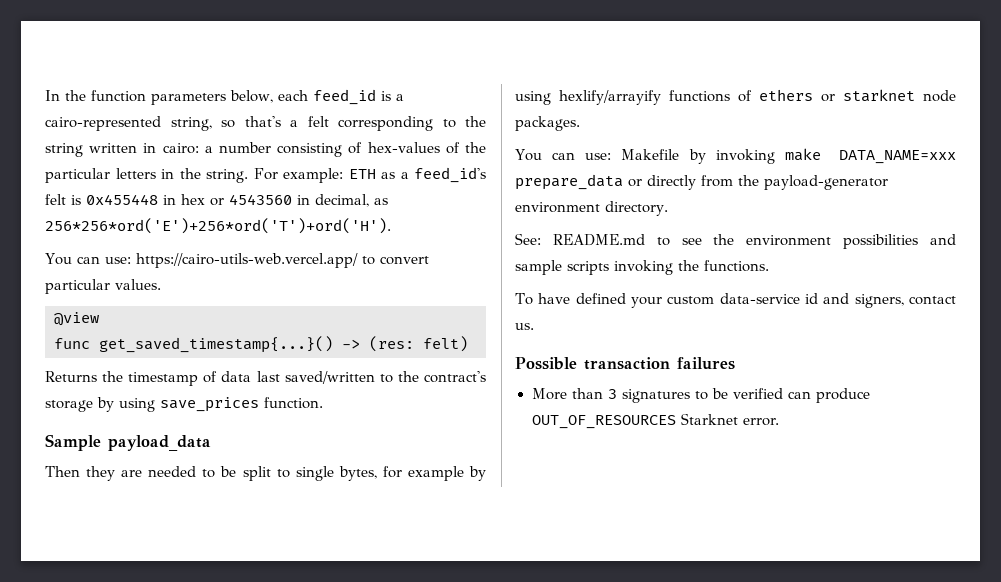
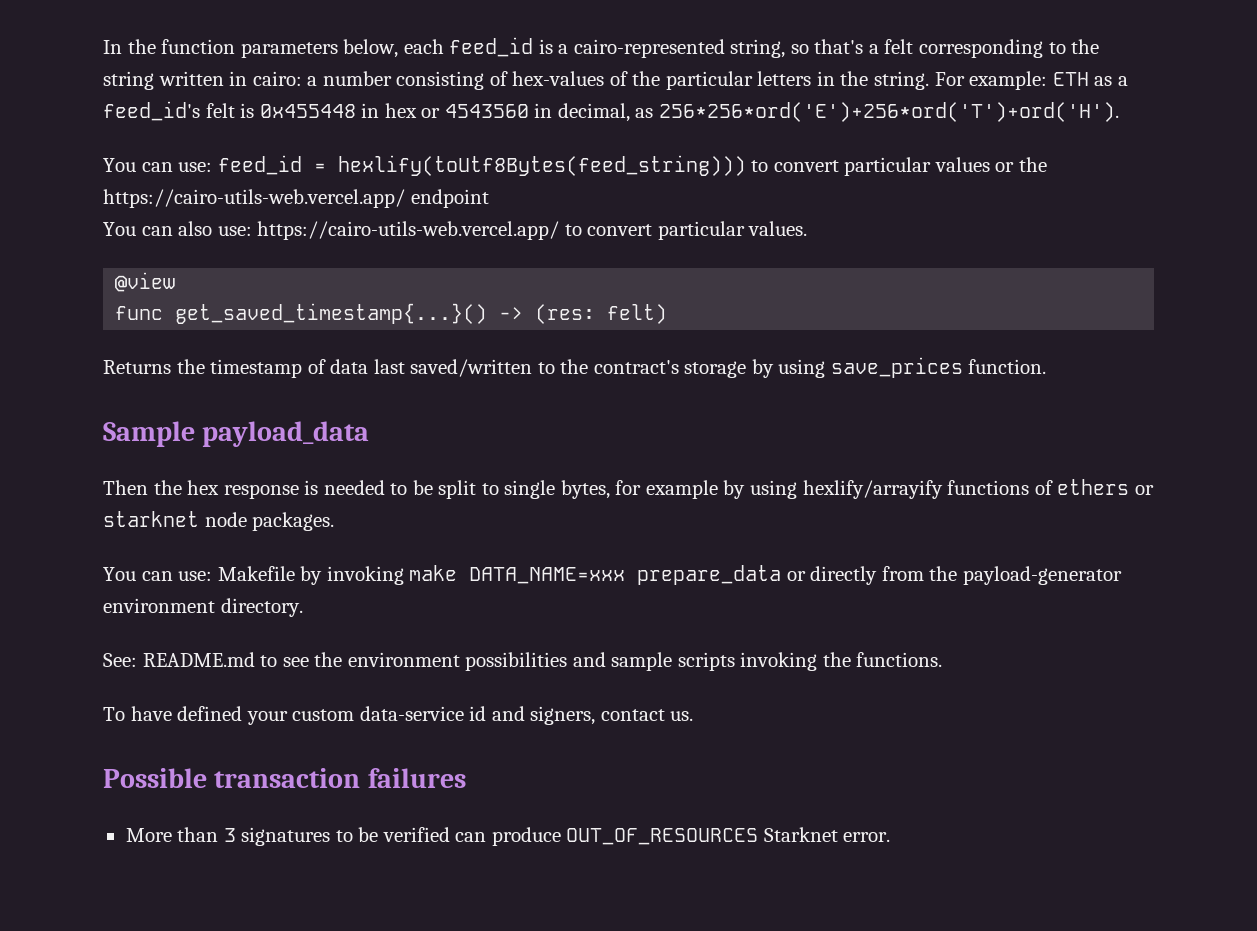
(131, 260) none -> [217,155,1047,176] [103,189,489,208] [103,221,252,236] feed_id = hexlify(toUtf8Bytes(feed_string))) to convert particular values or the https://cairo-utils-web.vercel.app/ endpoint // You can also use:
[86,466,143,481] they are -> [153,480,319,499] the hex response is

